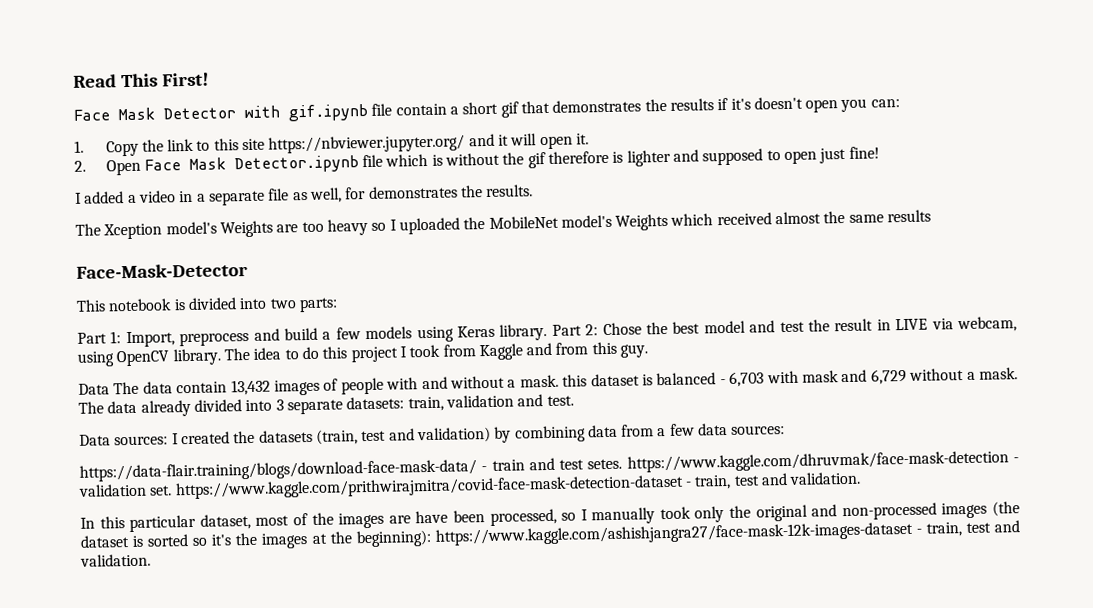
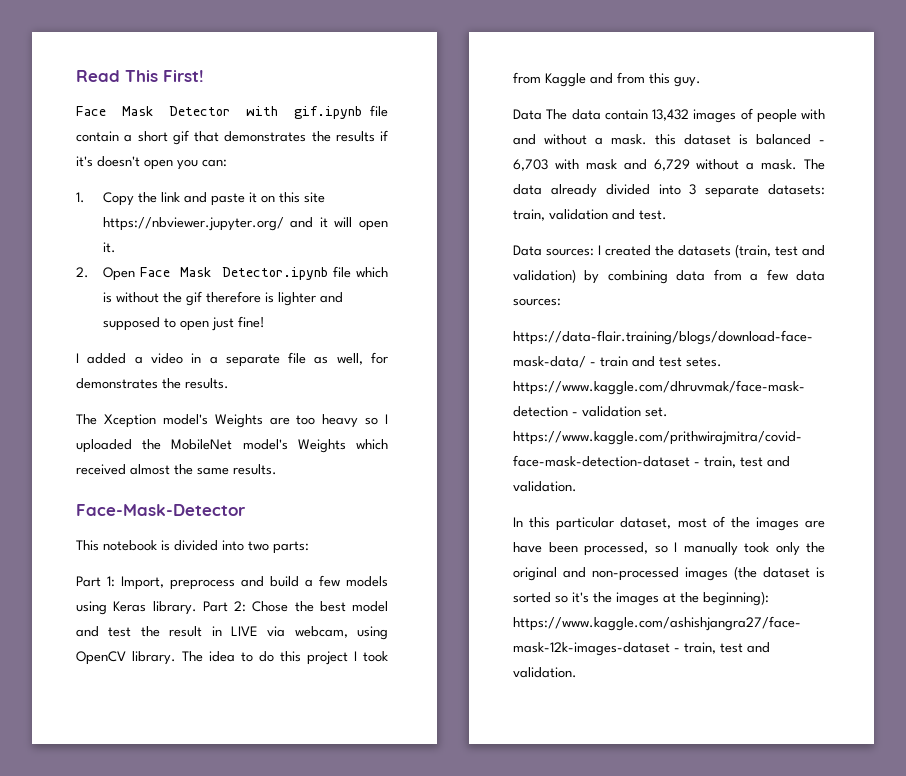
[196,140,211,151] to -> [183,192,275,206] and paste it on
[887,209,932,223] results -> [233,464,277,475] results.

